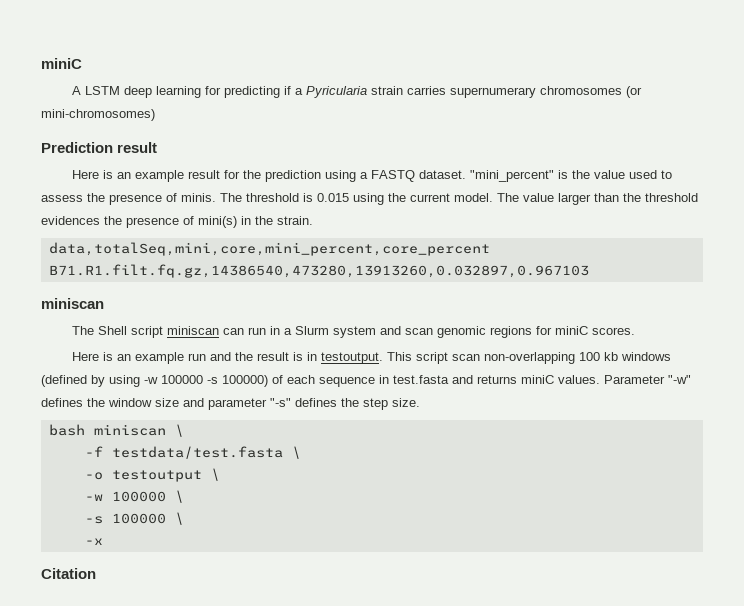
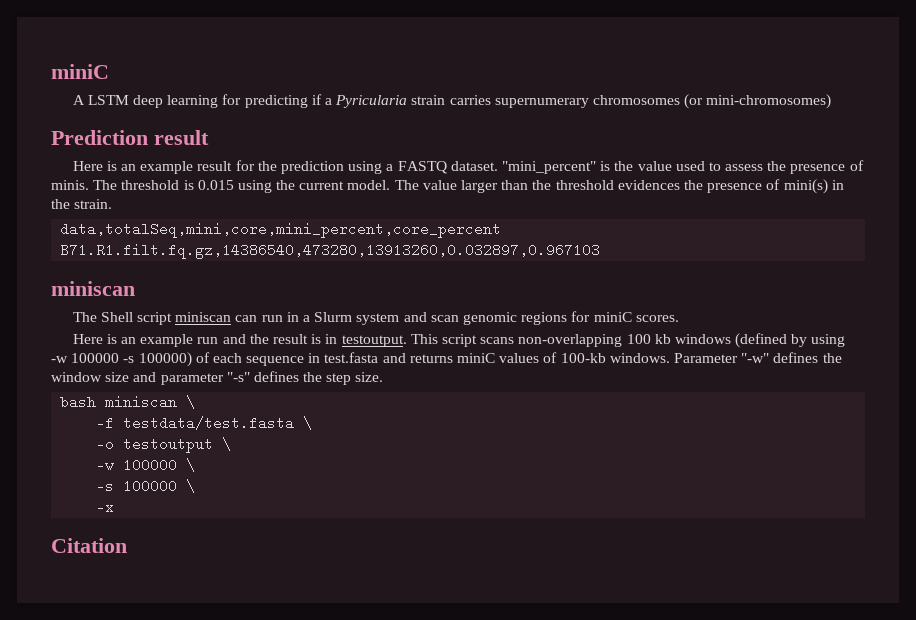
[451,354,480,361] scan -> [480,337,515,344] scans
[558,375,600,384] values. -> [499,352,670,363] values of 100-kb windows.

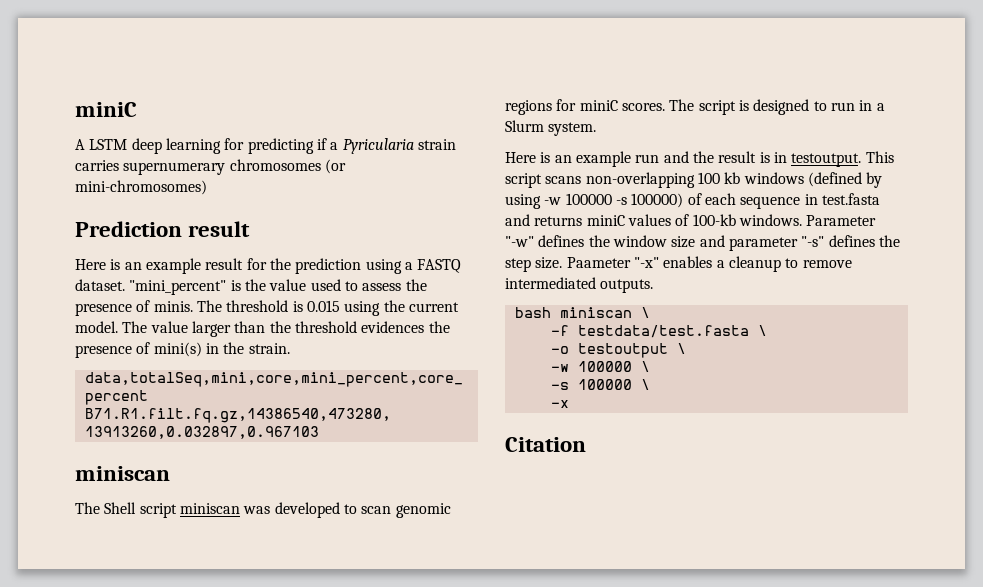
[235,312,427,325] can run in a Slurm system and -> [243,502,357,518] was developed to
(679, 318) none -> [669,99,885,115] [505,120,597,136] The script is designed to run in a Slurm system.
(384, 377) none -> [566,256,852,272] [505,277,654,293] Paameter "-x" enables a cleanup to remove intermediated outputs.

